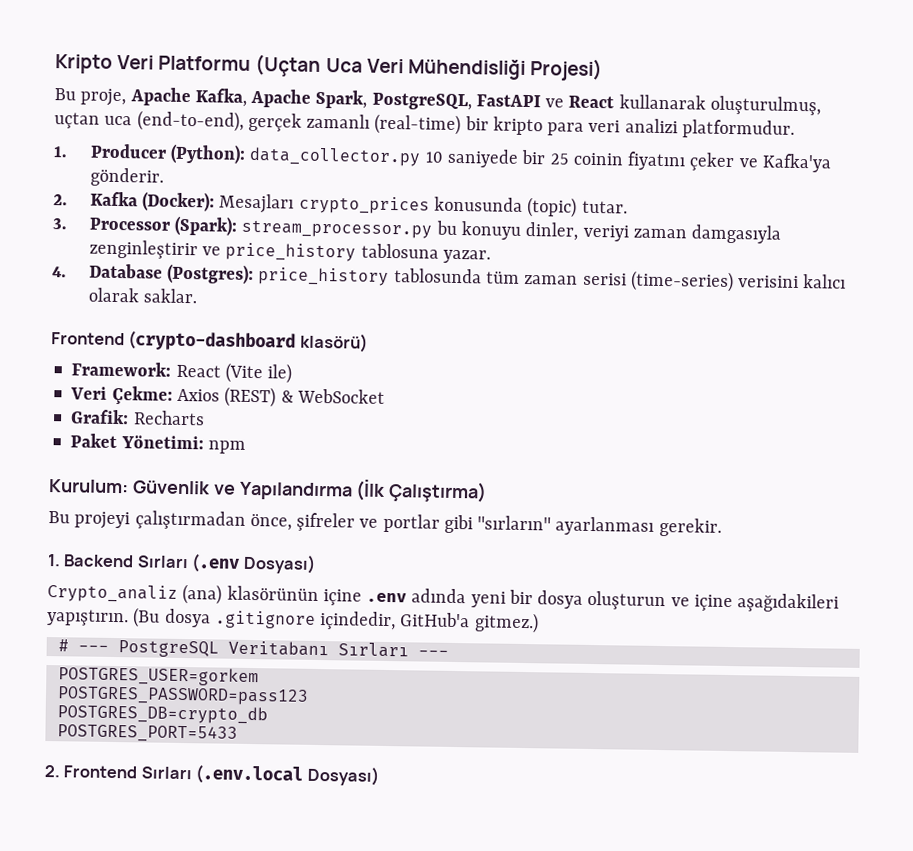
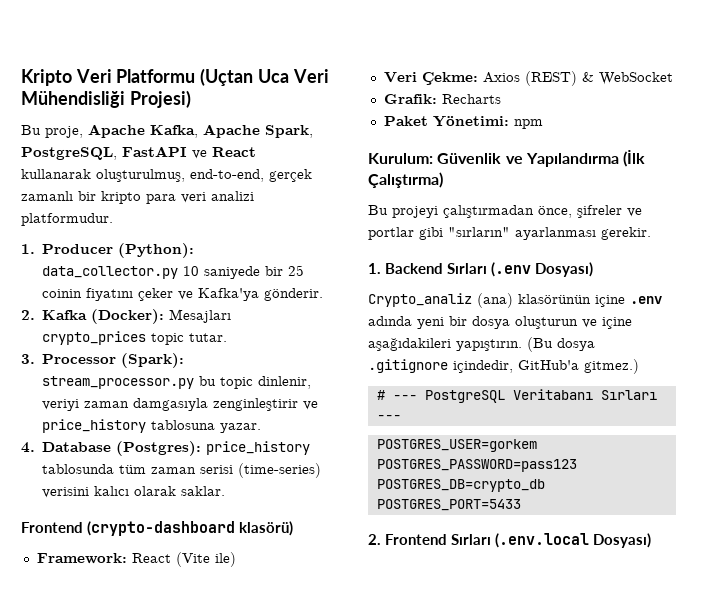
[54,110,244,132] uçtan uca (end-to-end), -> [190,169,264,182] end-to-end,
[374,113,462,136] (real-time) -> (73, 196) none
[433,196,578,218] konusunda (topic) -> [151,333,185,345] topic
[460,221,579,241] konuyu dinler, -> [220,376,312,389] topic dinlenir,

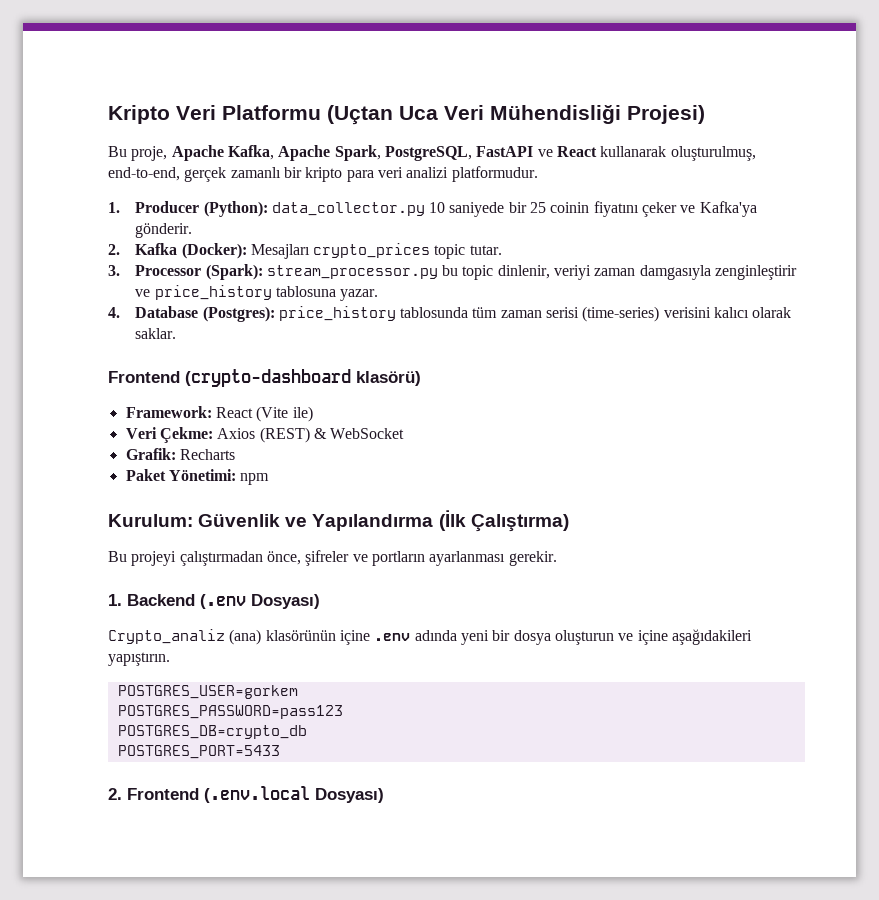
[368,227,510,240] portlar gibi "sırların" -> [371,551,425,566] portların
[447,263,488,274] Sırları -> (195, 600) none
[527,337,595,352] [368,359,639,374] [376,389,657,403] [376,415,401,420] (Bu dosya .gitignore içindedir, GitHub'a gitmez.) // # --- PostgreSQL Veritabanı Sırları --- -> (170, 659) none
[451,534,492,545] Sırları -> (199, 794) none

